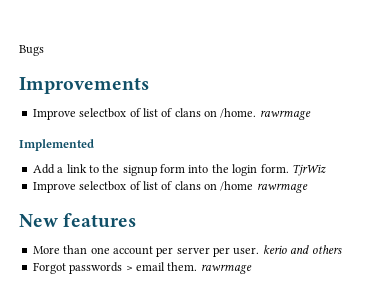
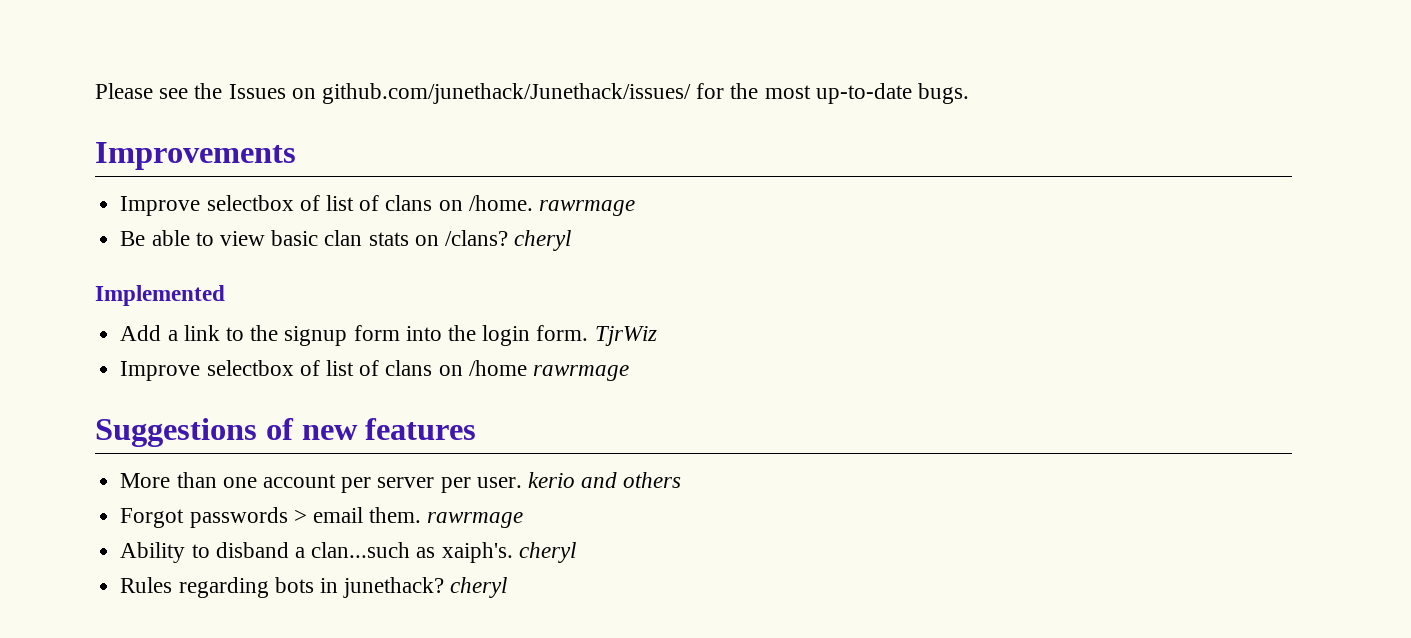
[19,45,44,56] Bugs -> [95,83,970,104] Please see the Issues on github.com/junethack/Junethack/issues/ for the most up-to-date bugs.
(311, 115) none -> [120,230,572,251] // Be able to view basic clan stats on /clans? cheryl
[19,214,58,227] New -> [95,418,358,447] Suggestions of new
(252, 269) none -> [120,542,576,563] [120,577,508,598] // Ability to disband a clan...such as xaiph's. cheryl // Rules regarding bots in junethack? cheryl

